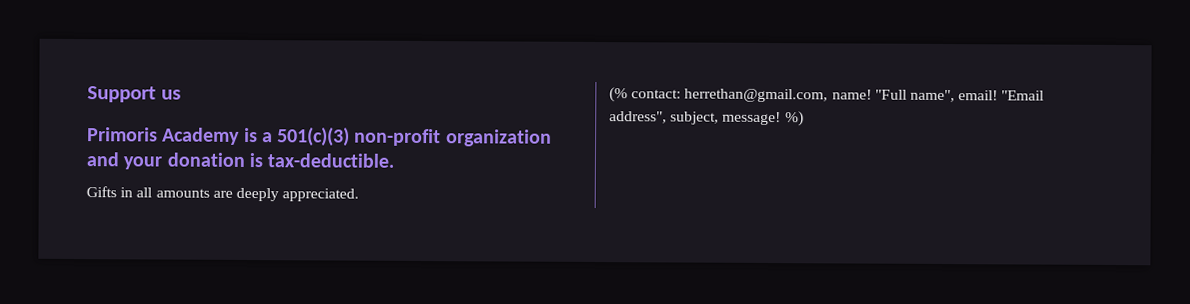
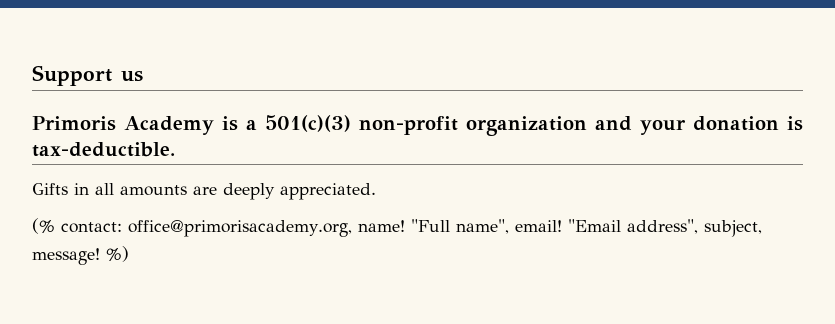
[684,88,829,103] herrethan@gmail.com, -> [128,220,352,237] office@primorisacademy.org,

